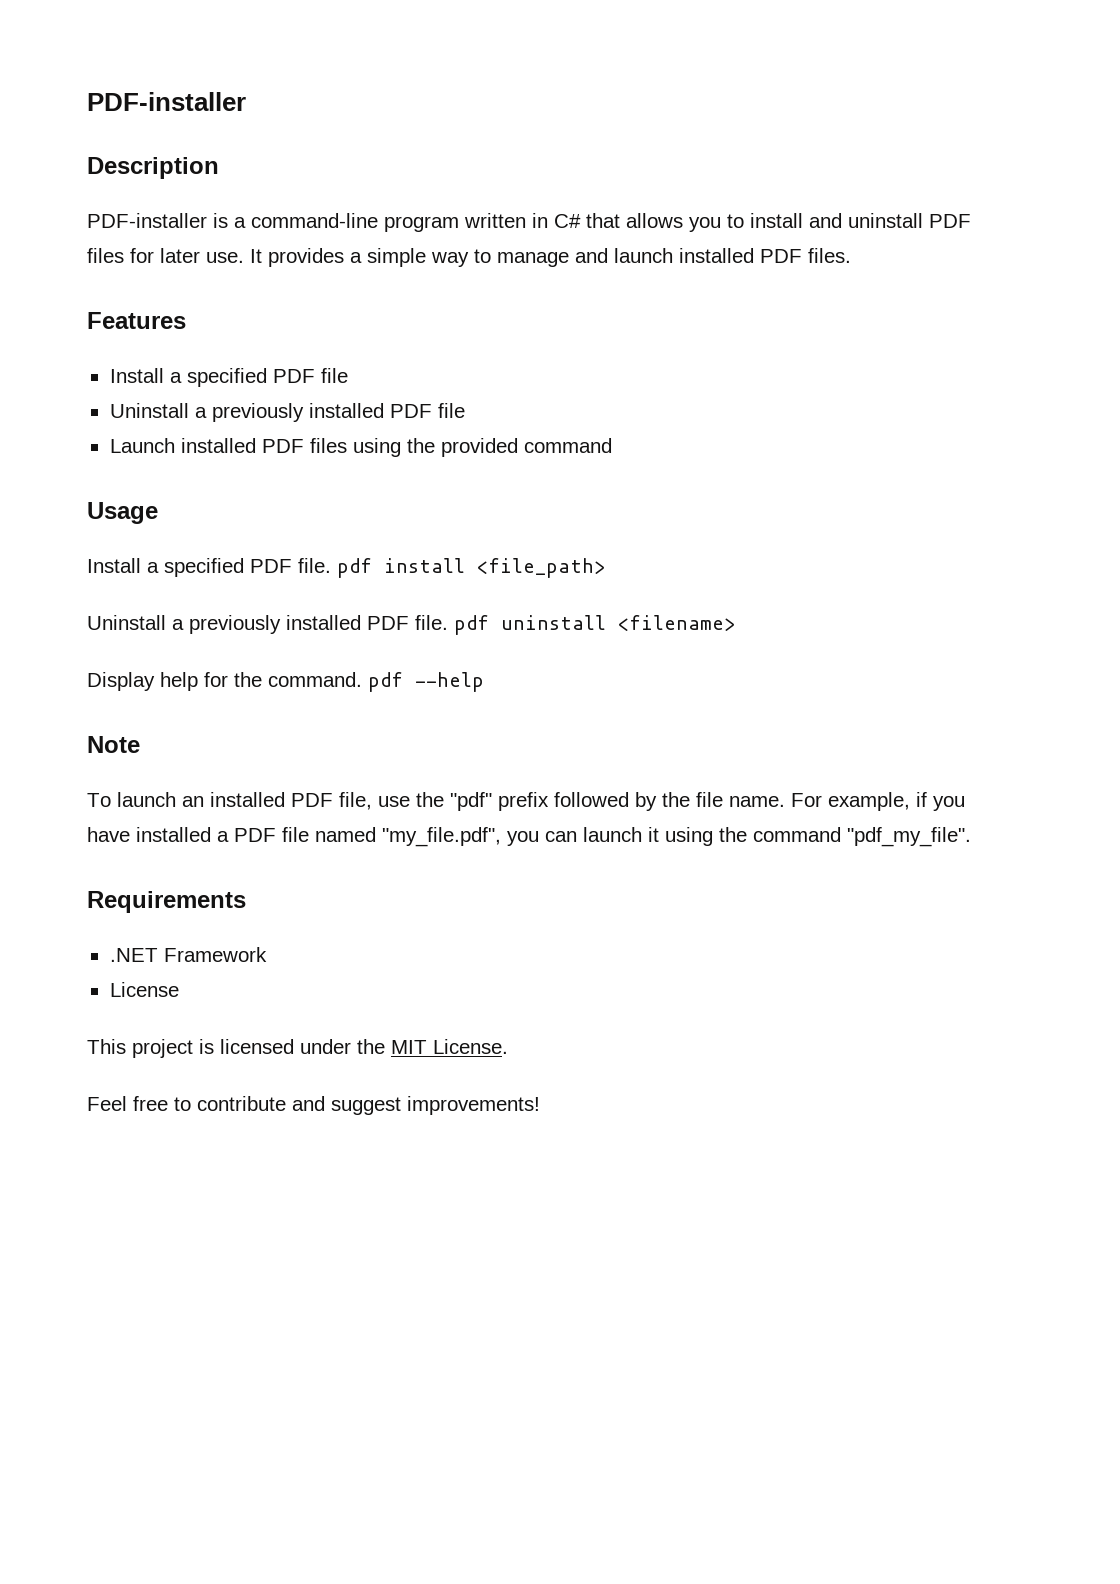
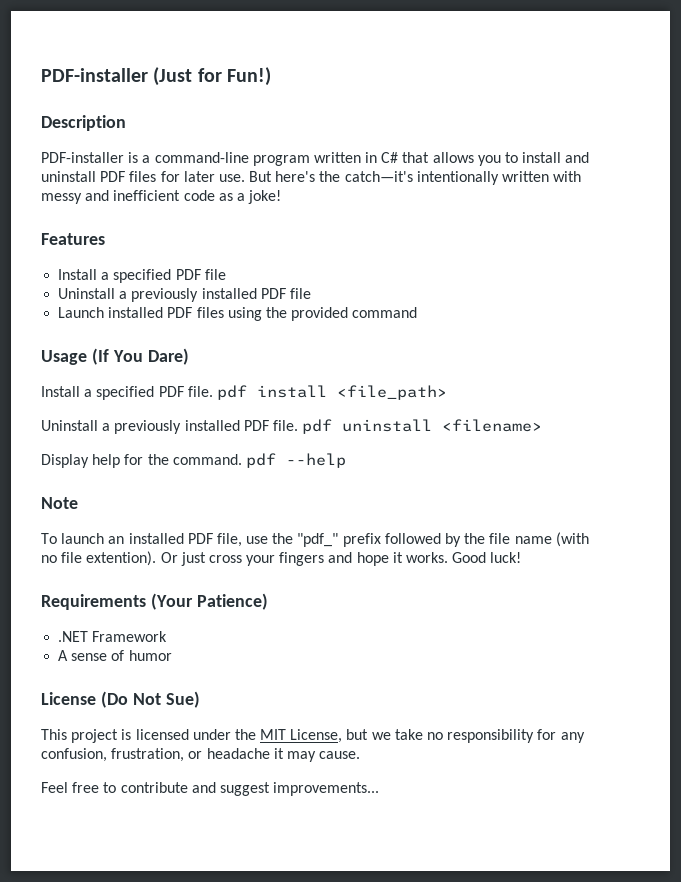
[87,92,246,111] PDF-installer -> [41,67,271,86] PDF-installer (Just for Fun!)
[250,248,851,267] It provides a simple way to manage and launch installed PDF files. -> [249,171,582,185] [41,190,282,204] But here's the catch—it's intentionally written with messy and inefficient code as a joke!
(158, 513) none -> [91,348,189,365] (If You Dare)
[450,792,492,811] "pdf" -> [297,533,339,547] "pdf_"
[729,792,965,811] [87,827,971,847] name. For example, if you have installed a PDF file named "my_file.pdf", you can launch it using the command "pdf_my_file". -> [514,532,589,547] [41,551,522,566] name (with no file extention). Or just cross your fingers and hope it works. Good luck!
(246, 902) none -> [150,593,268,610] (Your Patience)
[109,982,179,997] License -> [58,650,172,661] [41,691,200,708] A sense of humor // License (Do Not Sue)
[433,1039,508,1054] License. -> [290,729,585,743] [41,748,361,762] License, but we take no responsibility for any confusion, frustration, or headache it may cause.
[407,1096,540,1115] improvements! -> [273,782,380,796] improvements...

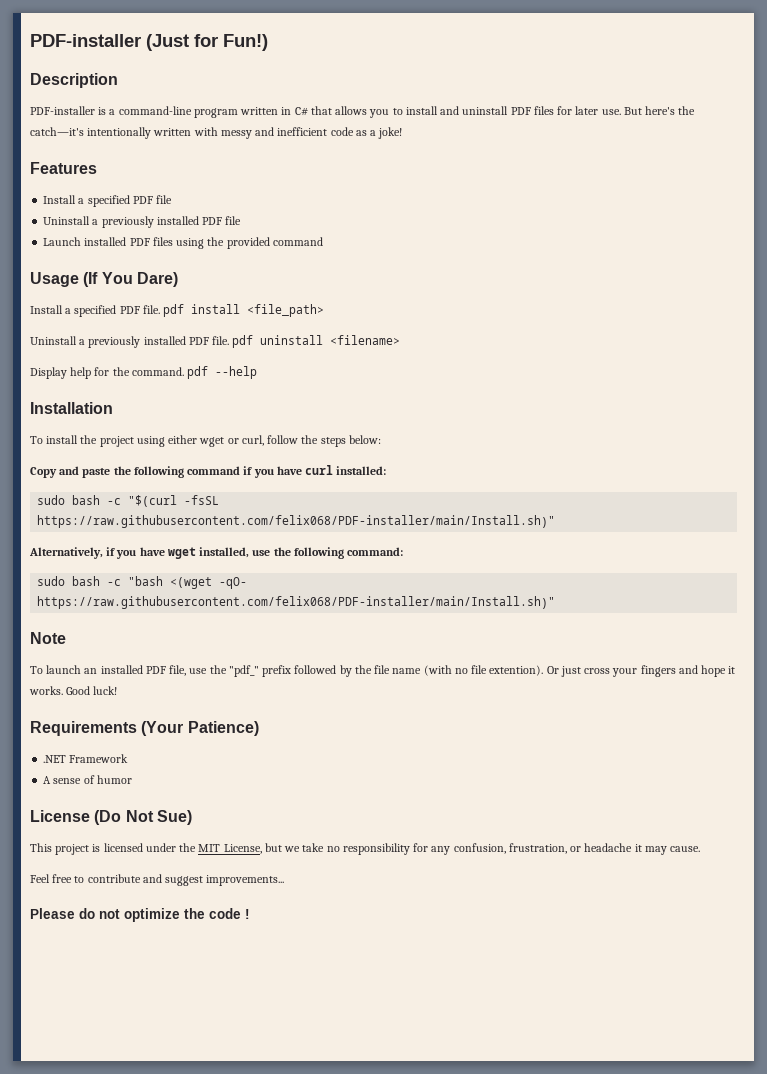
(346, 460) none -> [30,402,113,414] [30,435,381,447] [30,465,387,478] [37,495,220,507] [37,515,556,528] [29,547,404,559] [37,576,248,589] [37,596,556,609] // Installation // To install the project using either wget or curl, follow the steps below: // Copy and paste the following command if you have curl installed: // sudo bash -c "$(curl -fsSL https://raw.githubusercontent.com/felix068/PDF-installer/main/Install.sh)" // Alternatively, if you have wget installed, use the following command: // sudo bash -c "bash <(wget -qO- https://raw.githubusercontent.com/felix068/PDF-installer/main/Install.sh)"
(380, 789) none -> [30,908,250,922] // Please do not optimize the code !

